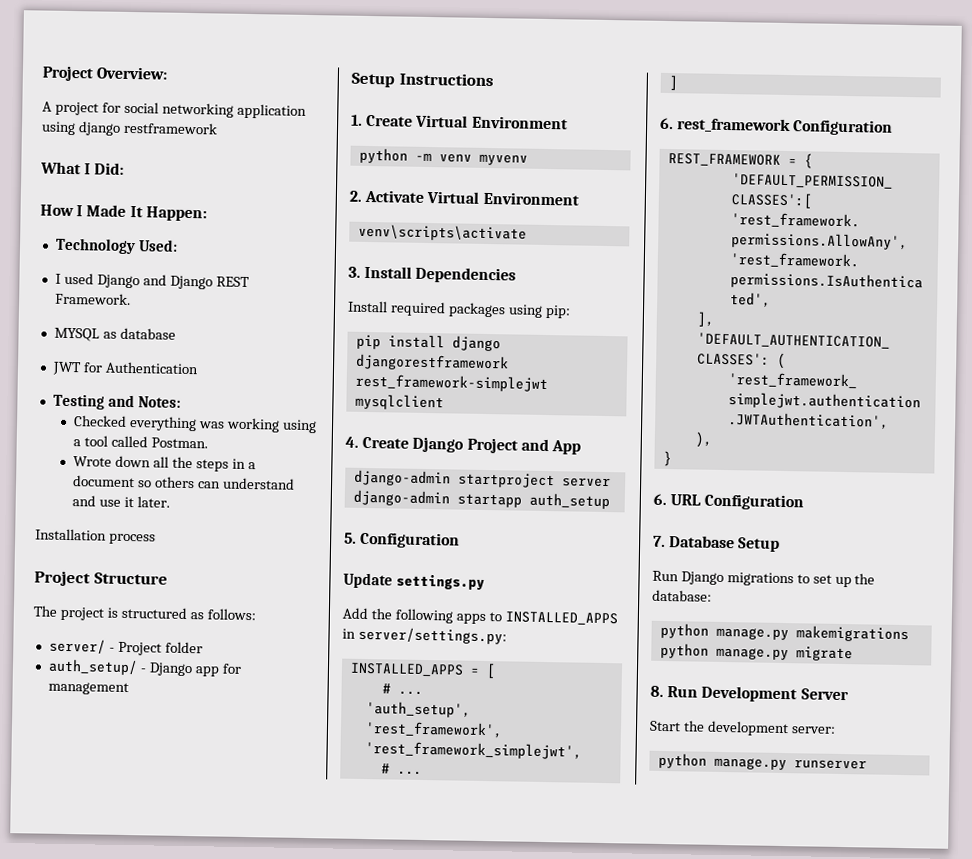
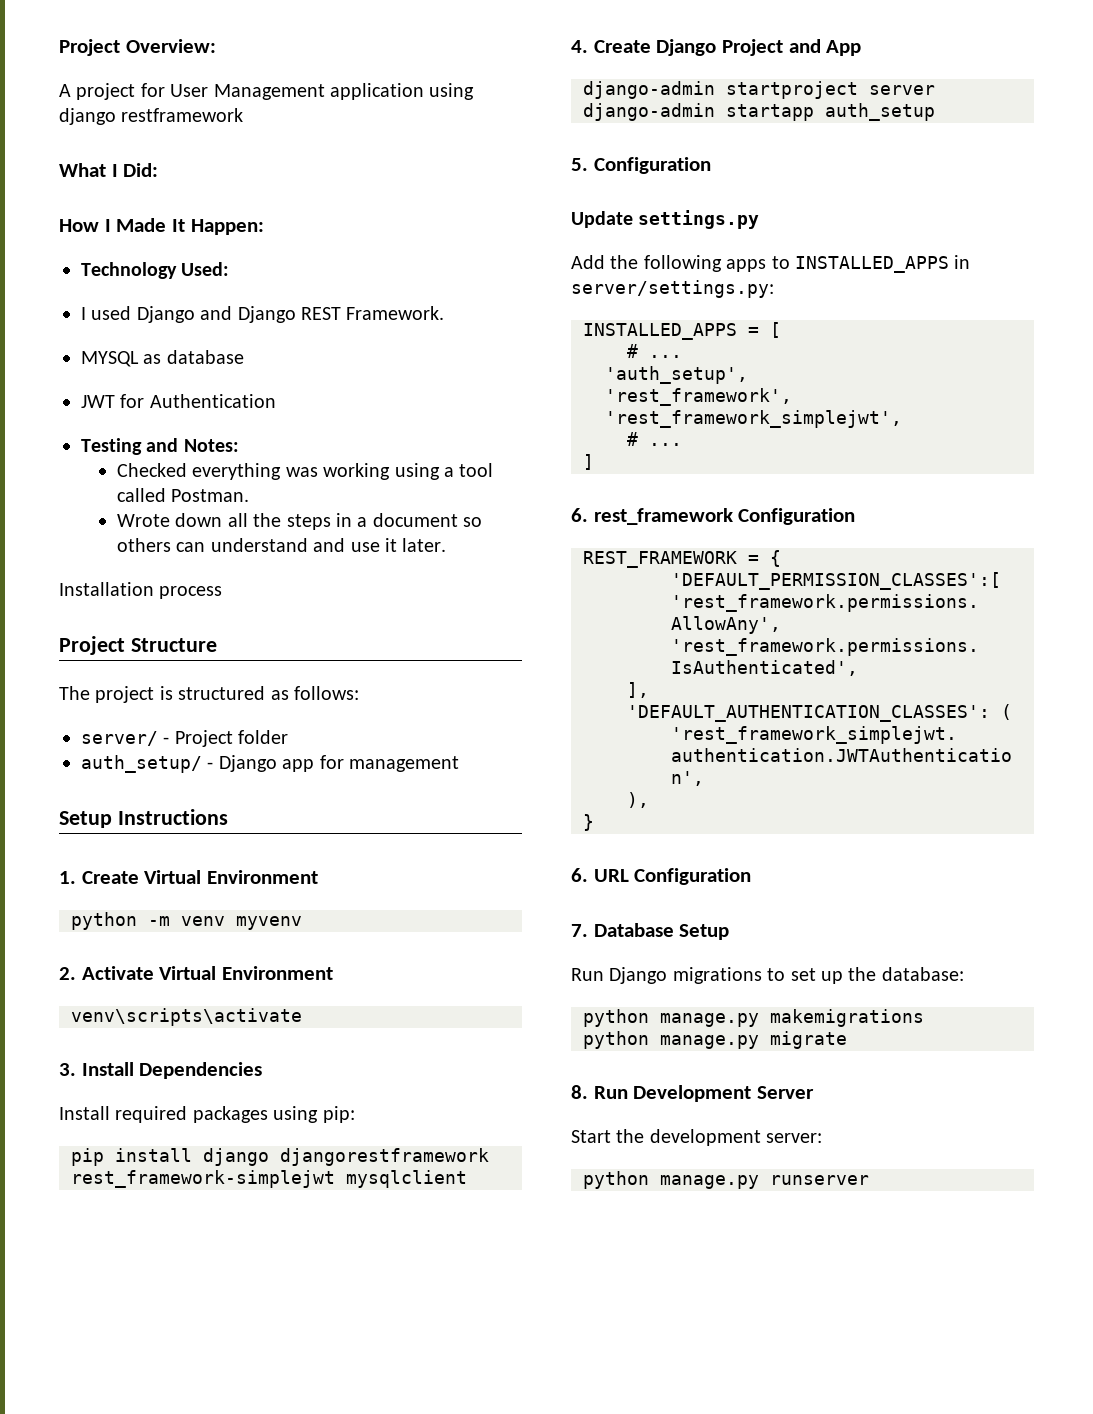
[123,101,234,118] social networking -> [170,84,325,100] User Management

